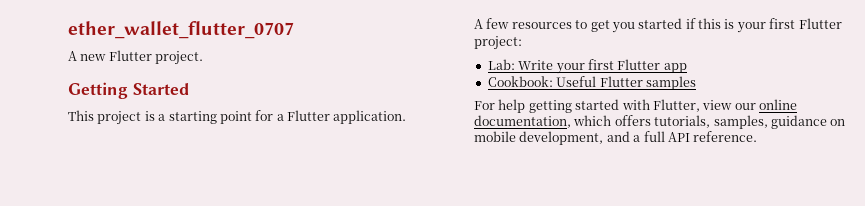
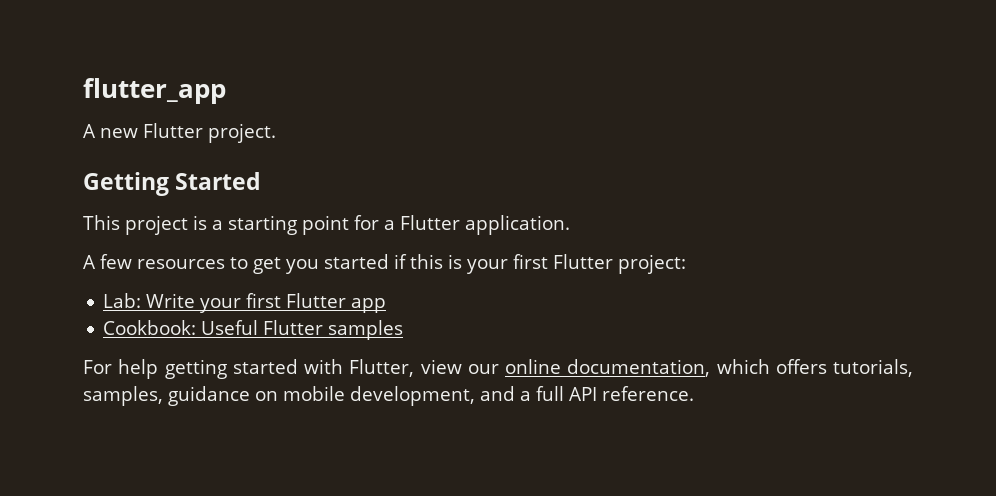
[68,21,294,39] ether_wallet_flutter_0707 -> [83,78,226,104] flutter_app

